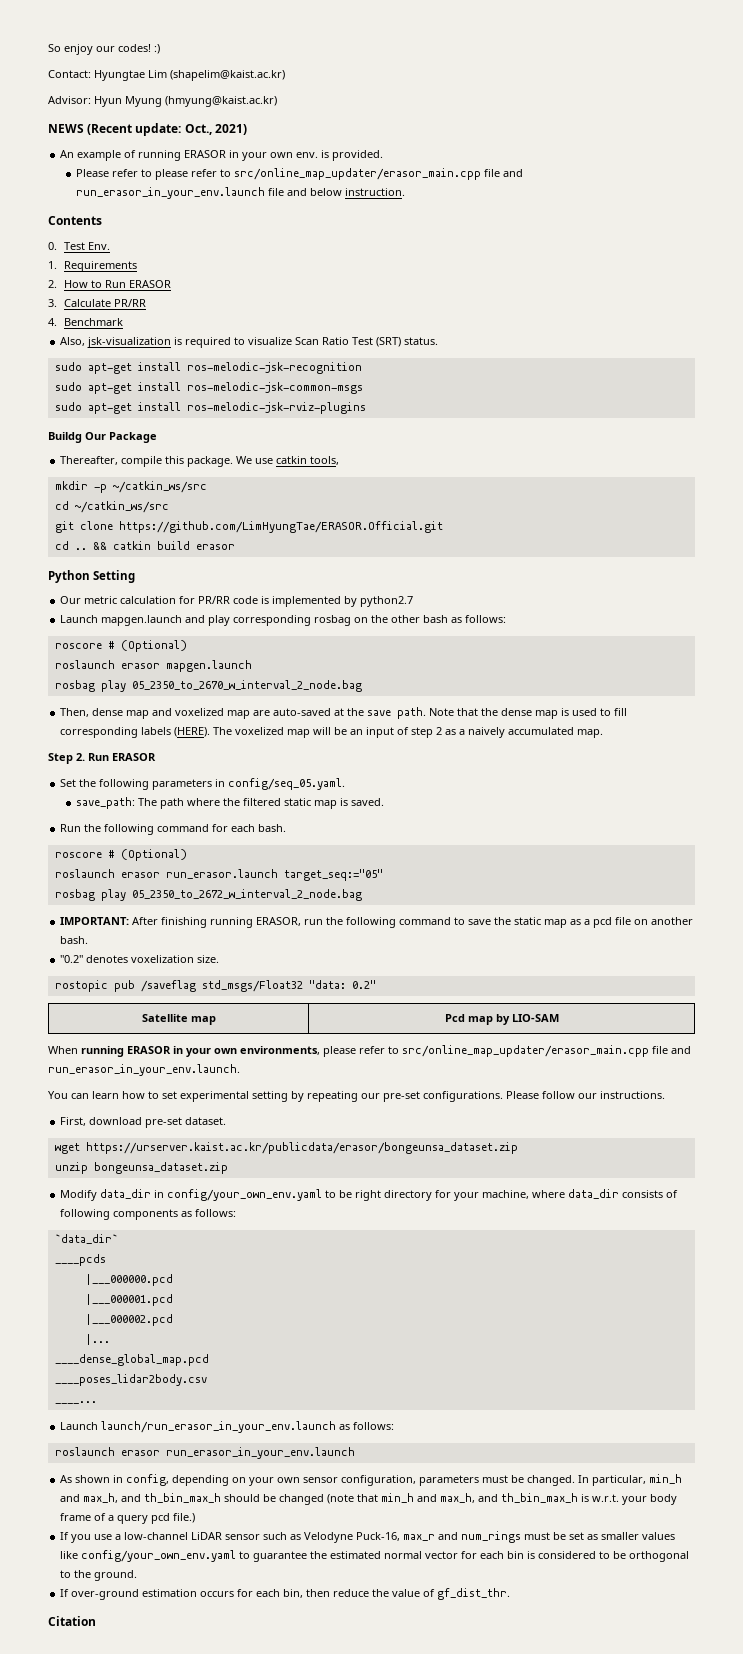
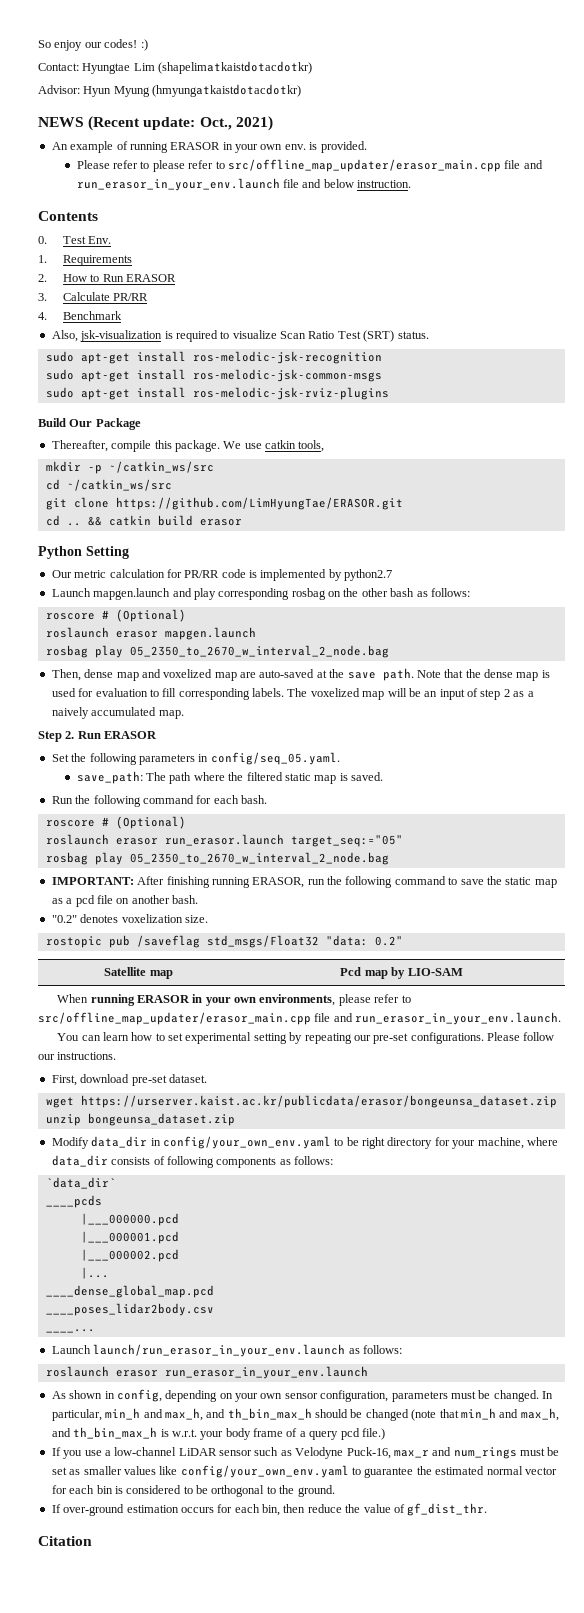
[170,70,285,81] (shapelim@kaist.ac.kr) -> [158,61,313,74] (shapelimatkaistdotacdotkr)
[165,96,277,107] (hmyung@kaist.ac.kr) -> [152,84,302,97] (hmyungatkaistdotacdotkr)
[233,168,481,180] src/online_map_updater/erasor_main.cpp -> [227,159,501,172] src/offline_map_updater/erasor_main.cpp
[48,432,82,443] Buildg -> [38,418,66,427] Build
[118,521,443,533] https://github.com/LimHyungTae/ERASOR.Official.git -> [115,497,403,510] https://github.com/LimHyungTae/ERASOR.git
(598, 712) none -> [78,688,148,697] for evaluation
[141,727,211,737] labels (HERE). -> [252,688,284,697] labels.
[131,889,362,901] 05_2350_to_2672_w_interval_2_node.bag -> [129,852,389,865] 05_2350_to_2670_w_interval_2_node.bag
[402,1045,649,1057] src/online_map_updater/erasor_main.cpp -> [38,1012,311,1025] src/offline_map_updater/erasor_main.cpp

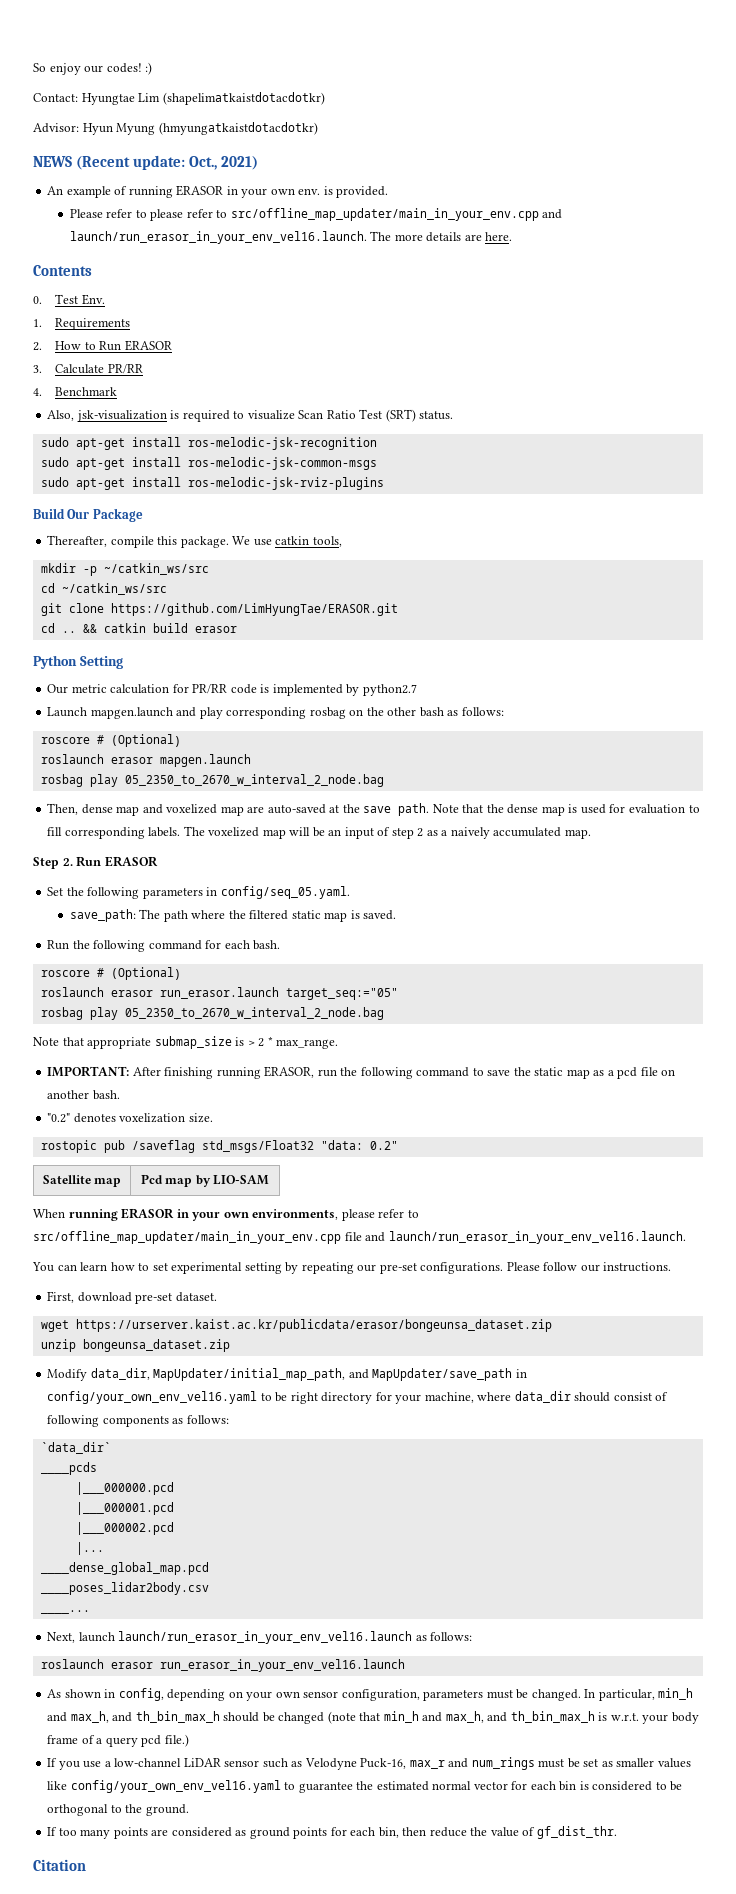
[227,159,543,172] [76,178,412,191] src/offline_map_updater/erasor_main.cpp file and run_erasor_in_your_env.launch file and below instruction. -> [230,208,563,221] [69,231,513,244] src/offline_map_updater/main_in_your_env.cpp and launch/run_erasor_in_your_env_vel16.launch. The more details are here.
(389, 858) none -> [33,1036,339,1049] // Note that appropriate submap_size is > 2 * max_range.
[38,1012,562,1025] src/offline_map_updater/erasor_main.cpp file and run_erasor_in_your_env.launch. -> [33,1231,686,1244] src/offline_map_updater/main_in_your_env.cpp file and launch/run_erasor_in_your_env_vel16.launch.
[91,1136,331,1149] data_dir in config/your_own_env.yaml -> [90,1368,527,1381] [47,1391,258,1404] data_dir, MapUpdater/initial_map_path, and MapUpdater/save_path in config/your_own_env_vel16.yaml
[111,1157,151,1165] consists -> [574,1392,652,1402] should consist
[51,1344,346,1357] Launch launch/run_erasor_in_your_env.launch -> [47,1631,413,1644] Next, launch launch/run_erasor_in_your_env_vel16.launch
[164,1366,368,1379] run_erasor_in_your_env.launch -> [159,1659,405,1672] run_erasor_in_your_env_vel16.launch
[180,1465,349,1478] config/your_own_env.yaml -> [70,1780,281,1793] config/your_own_env_vel16.yaml
[63,1504,214,1516] over-ground estimation occurs -> [58,1827,328,1839] too many points are considered as ground points

